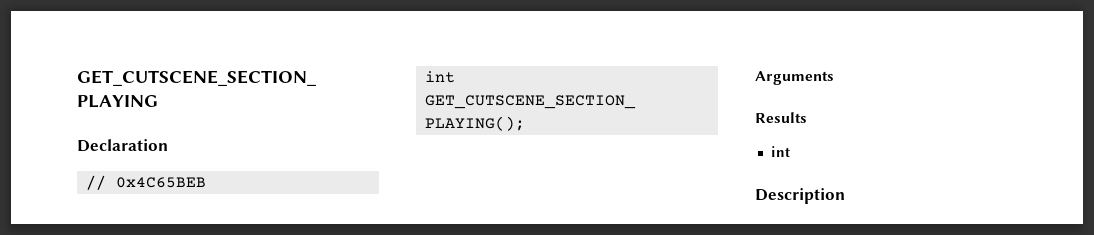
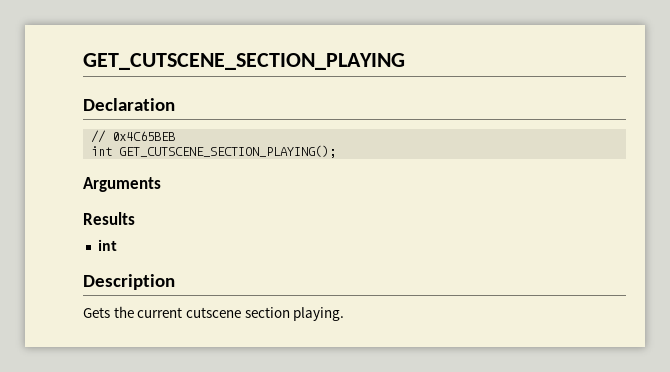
(845, 196) none -> [83,306,345,321] // Gets the current cutscene section playing.

